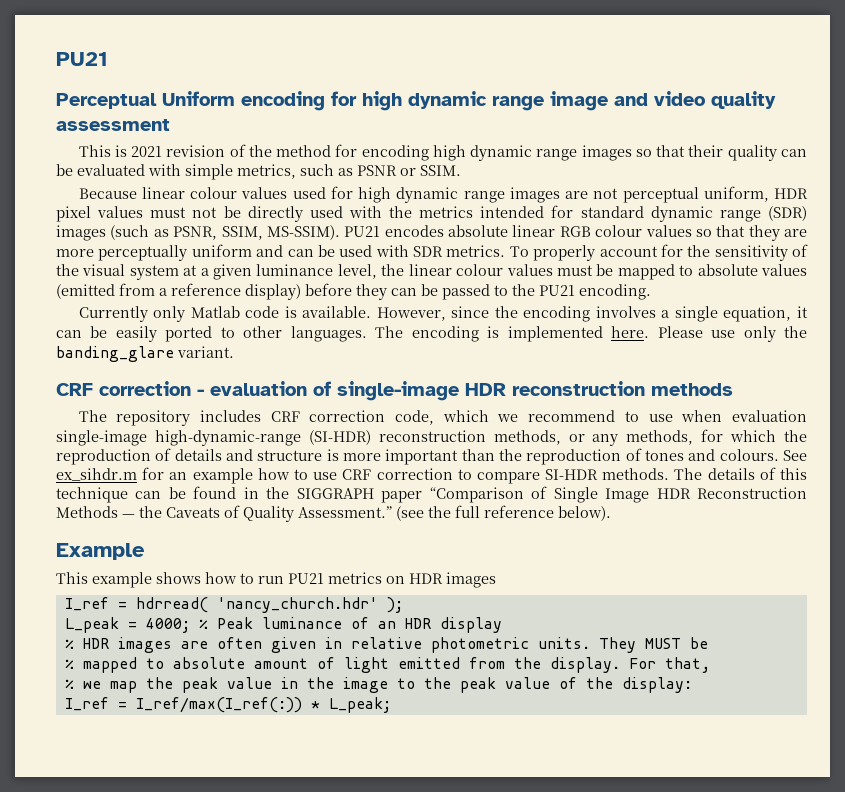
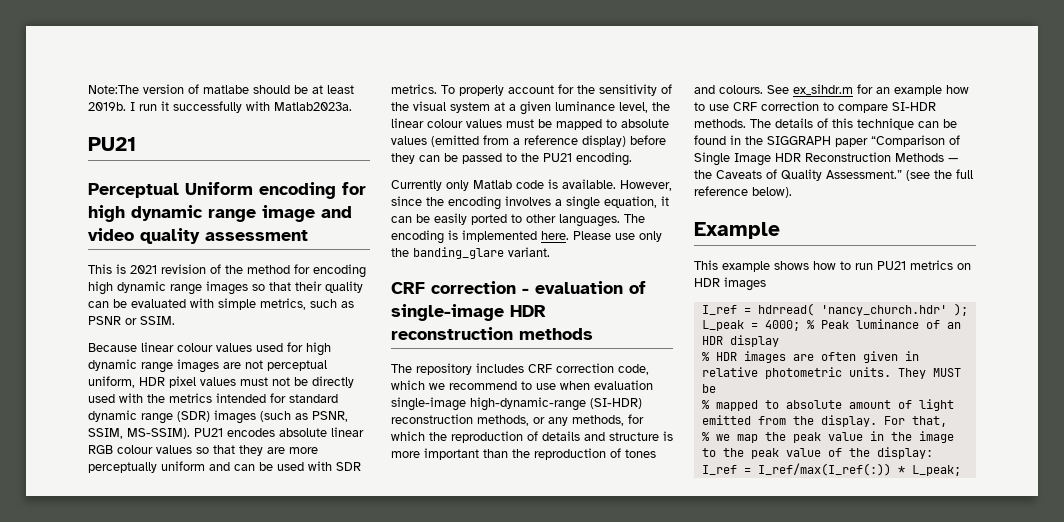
(56, 59) none -> [88,84,354,94] [88,101,352,113] Note:The version of matlabe should be at least 2019b. I run it successfully with Matlab2023a. //

